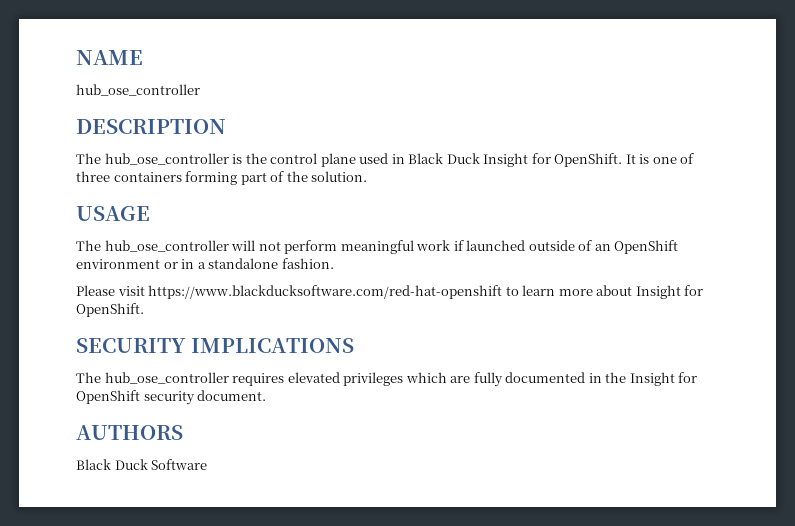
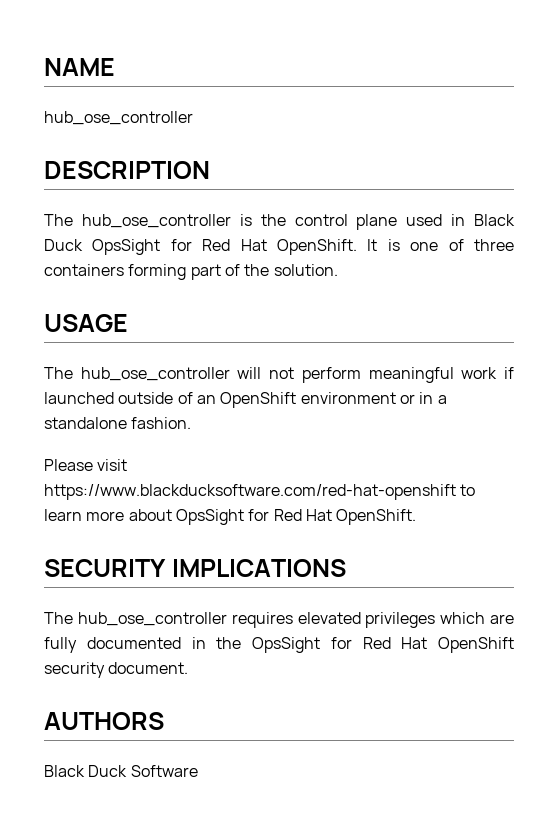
[483,153,551,167] Insight for -> [92,239,267,255] OpsSight for Red Hat
[635,285,704,299] Insight for -> [175,509,332,525] OpsSight for Red Hat
[629,372,698,386] Insight for -> [252,637,428,653] OpsSight for Red Hat

